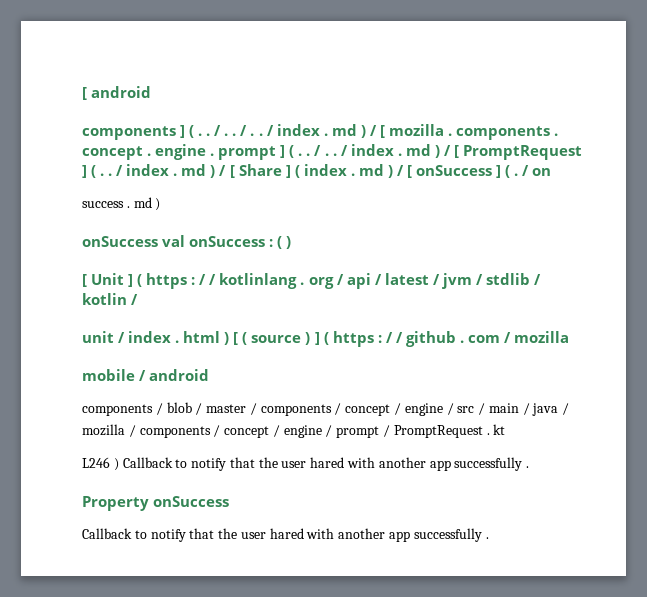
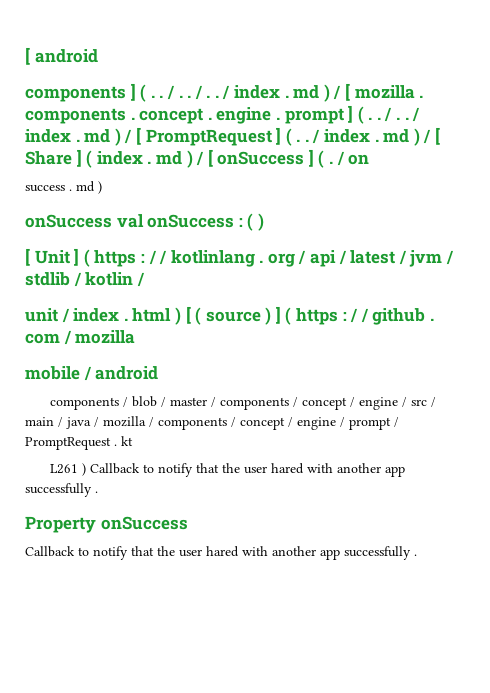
[82,457,110,468] L246 -> [50,464,79,474] L261

